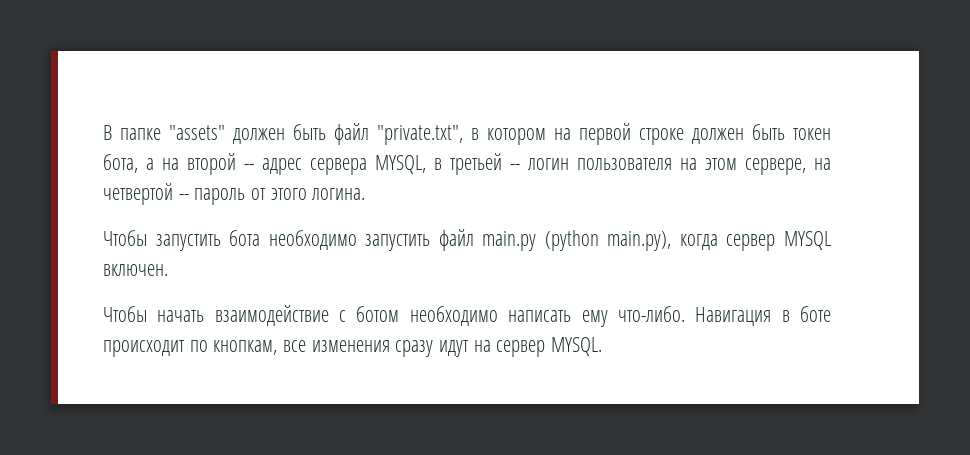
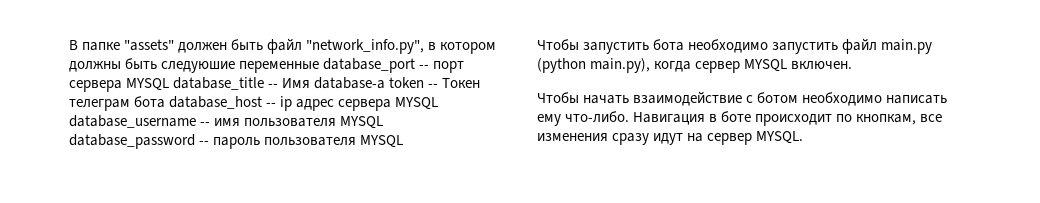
[376,125,463,145] "private.txt", -> [306,39,425,54] "network_info.py",
[553,123,831,145] [103,153,831,175] [103,183,366,205] на первой строке должен быть токен бота, а на второй -- адрес сервера MYSQL, в третьей -- логин пользователя на этом сервере, на четвертой -- пароль от этого логина. -> [69,58,465,73] [69,77,481,92] [69,96,439,111] [69,115,384,129] [69,134,404,149] должны быть следуюшие переменные database_port -- порт сервера MYSQL database_title -- Имя database-а token -- Токен телеграм бота database_host -- ip адрес сервера MYSQL database_username -- имя пользователя MYSQL database_password -- пароль пользователя MYSQL

